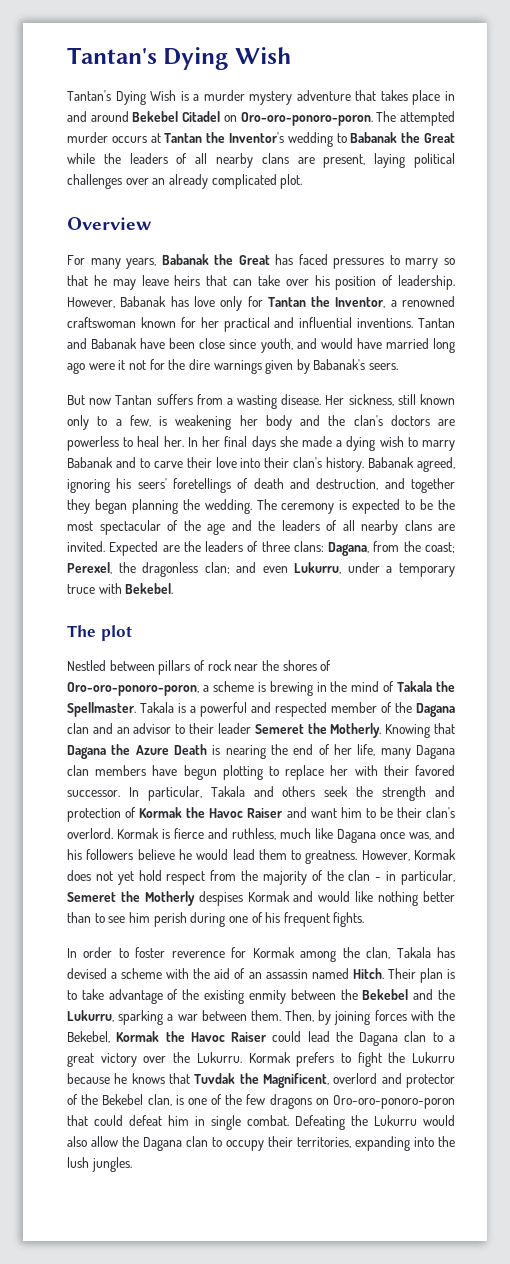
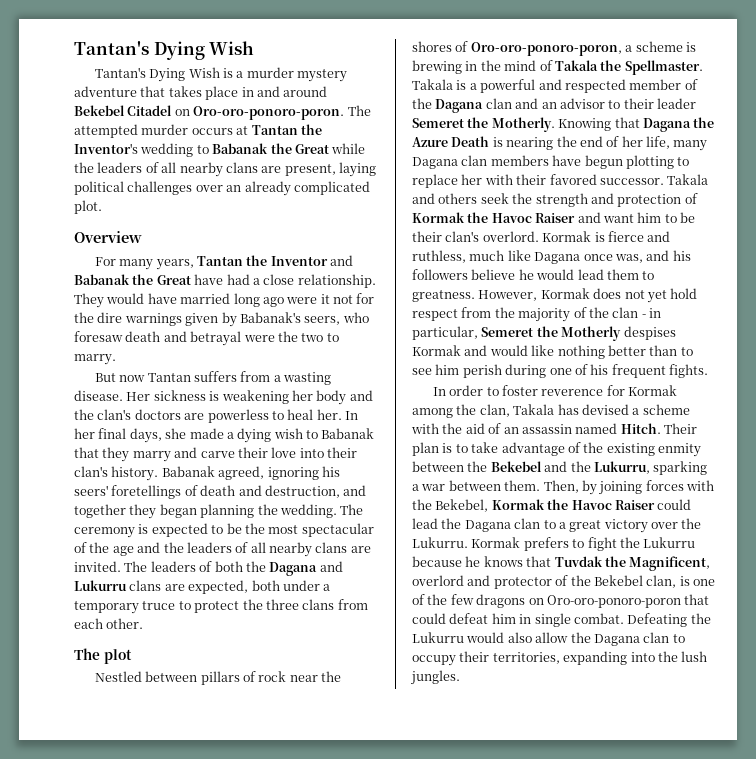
[161,254,455,269] [67,275,455,290] [67,296,455,311] [67,317,456,332] [67,338,317,353] Babanak the Great has faced pressures to marry so that he may leave heirs that can take over his position of leadership. However, Babanak has love only for Tantan the Inventor, a renowned craftswoman known for her practical and influential inventions. Tantan and Babanak have been close since youth, and -> [196,255,354,266] [74,274,376,288] [74,293,104,308] Tantan the Inventor and Babanak the Great have had a close relationship. They
[369,363,399,370] seers. -> [304,312,369,325] [74,331,339,346] [74,354,116,365] seers, who foresaw death and betrayal were the two to marry.
[348,394,455,406] [67,415,151,430] sickness, still known only to a few, -> [153,390,206,401] sickness
[251,436,276,451] days -> [129,428,162,443] days,
[422,440,456,451] [67,457,150,468] marry Babanak and to -> [321,428,375,439] [74,447,198,462] Babanak that they marry and
[109,541,455,556] [67,562,455,577] [67,583,174,594] Expected are the leaders of three clans: Dagana, from the coast; Perexel, the dragonless clan; and even Lukurru, under a temporary truce with Bekebel. -> [124,561,343,576] [74,580,331,594] [74,599,368,614] [74,618,144,629] The leaders of both the Dagana and Lukurru clans are expected, both under a temporary truce to protect the three clans from each other.
[128,786,202,801] In particular, -> (664, 181) none

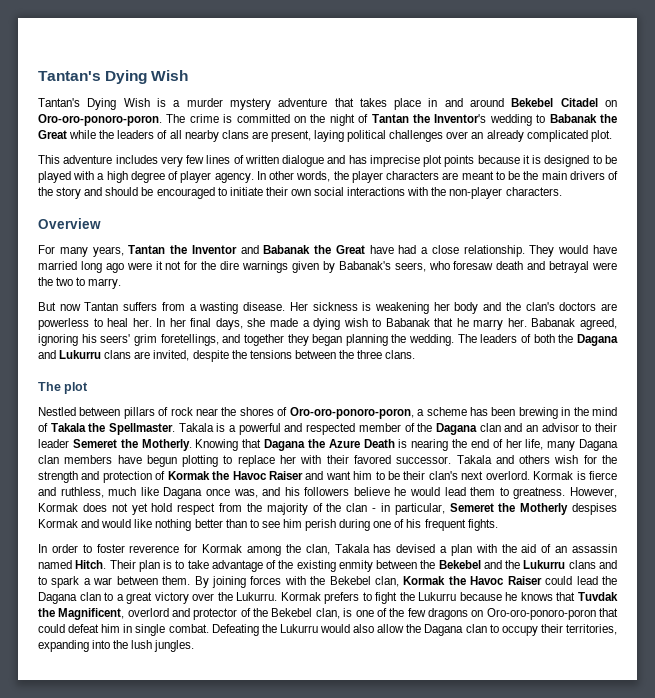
[74,124,249,138] attempted murder occurs at -> [189,114,369,126] crime is committed on the night of
(102, 207) none -> [38,155,617,167] [38,171,618,183] [38,187,562,199] // This adventure includes very few lines of written dialogue and has imprecise plot points because it is designed to be played with a high degree of player agency. In other words, the player characters are meant to be the main drivers of the story and should be encouraged to initiate their own social interactions with the non-player characters.
[102,447,357,462] [74,466,159,481] they marry and carve their love into their clan's history. -> [456,318,527,330] he marry her.
[111,485,340,499] foretellings of death and destruction, -> [133,334,219,346] grim foretellings,
[74,523,374,538] [74,542,371,557] [74,561,148,572] ceremony is expected to be the most spectacular of the age and the leaders of all nearby clans are invited. The -> (477, 338) none
[188,580,331,594] [74,599,368,614] [74,618,144,629] expected, both under a temporary truce to protect the three clans from each other. -> [153,350,416,362] invited, despite the tensions between the three clans.
[685,42,696,52] is -> [469,407,516,416] has been
[480,193,509,204] seek -> [554,455,597,464] wish for
(480, 236) none -> [461,471,484,480] next
[642,404,690,415] scheme -> [450,544,472,556] plan
[593,461,708,475] Lukurru, sparking -> [523,560,617,569] [38,576,80,588] Lukurru clans and to spark
[543,480,597,495] Then, by -> [194,576,209,588] By
[435,499,489,512] Bekebel, -> [329,576,400,587] Bekebel clan,

